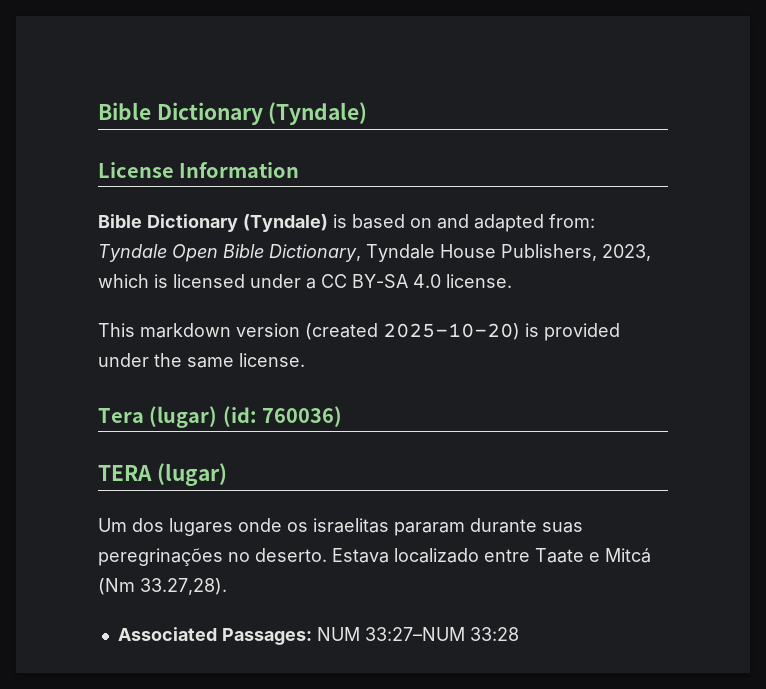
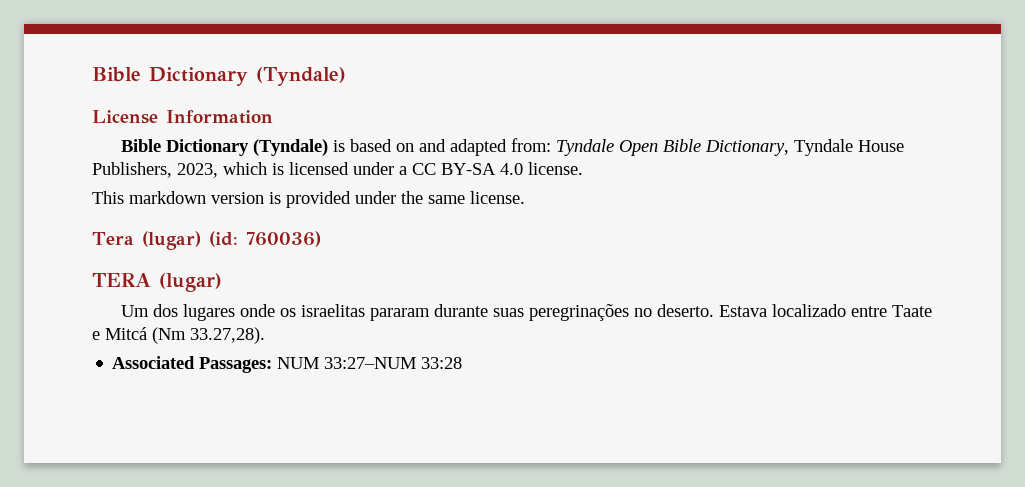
[305,323,520,340] (created 2025-10-20) -> (264, 198) none

